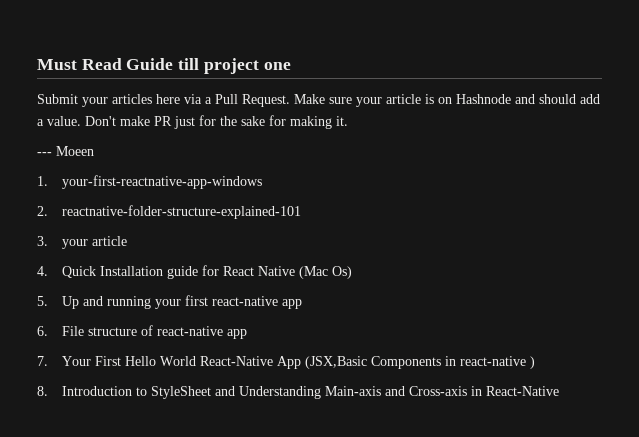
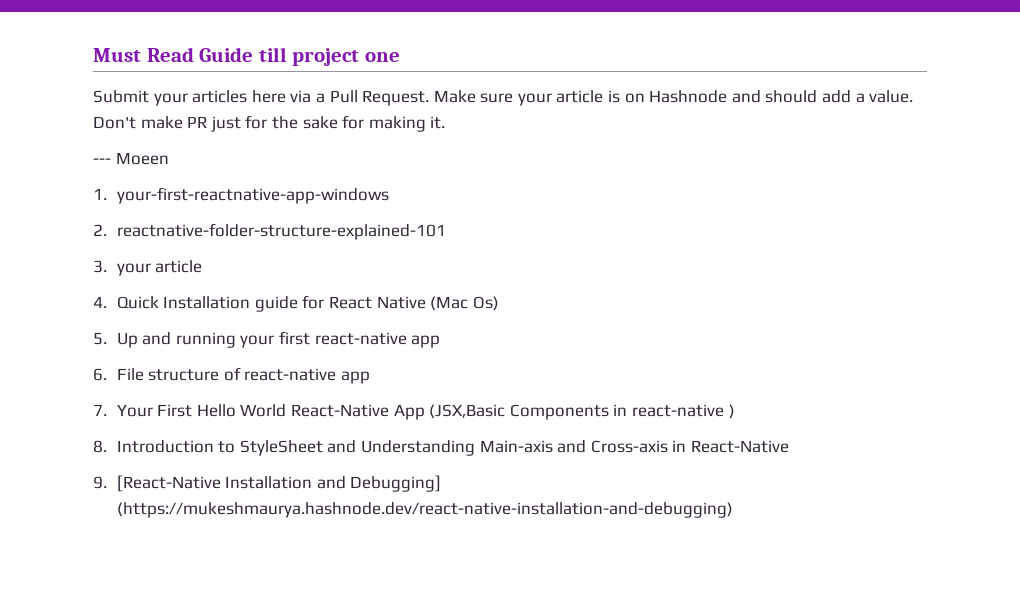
(559, 391) none -> [93,475,442,492] [116,502,733,518] // 9. [React-Native Installation and Debugging] (https://mukeshmaurya.hashnode.dev/react-native-installation-and-debugging)

